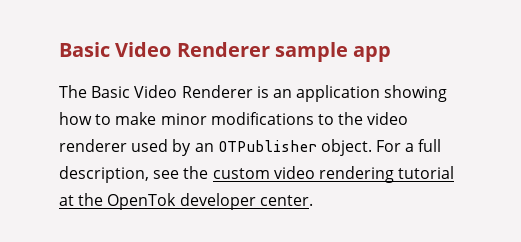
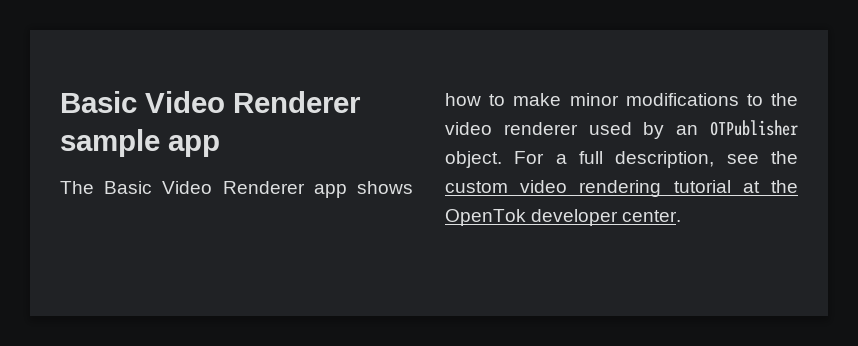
[256,85,448,102] is an application showing -> [313,181,414,198] app shows

